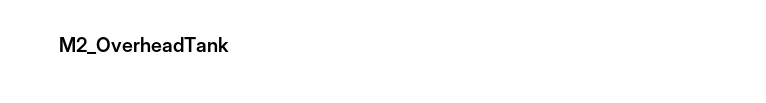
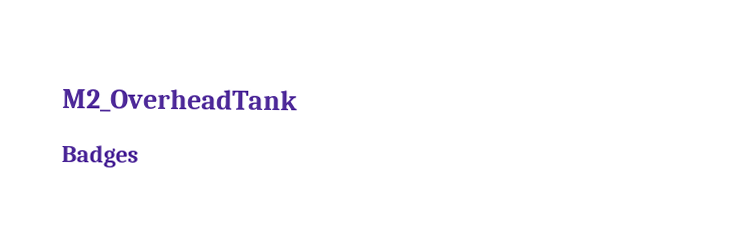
(229, 45) none -> [61,144,139,168] // Badges

